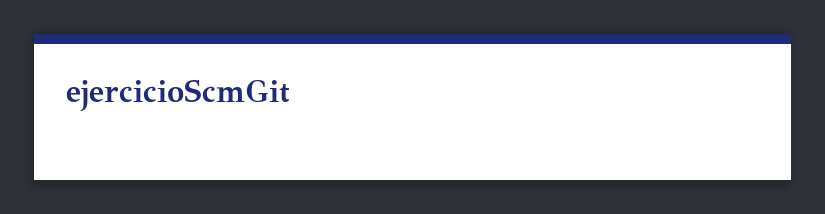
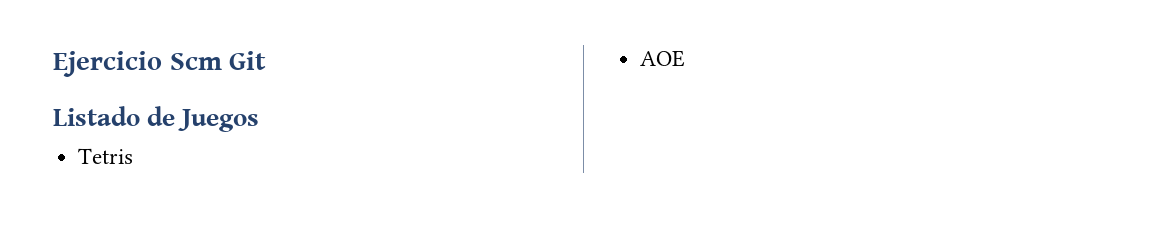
[66,79,290,111] ejercicioScmGit -> [53,51,267,77] [53,106,260,132] [78,148,134,164] [640,50,686,67] Ejercicio Scm Git // Listado de Juegos // Tetris // AOE

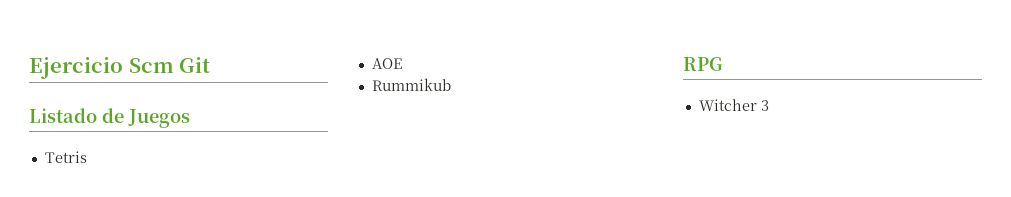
(686, 58) none -> [371,78,451,91] [683,57,723,71] [698,99,769,111] // Rummikub // RPG // Witcher 3

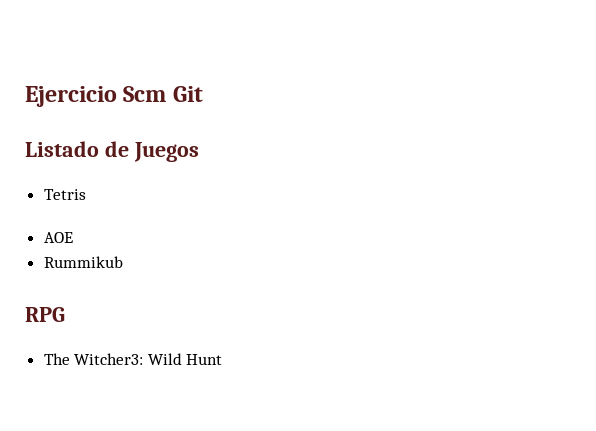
[698,99,769,111] Witcher 3 -> [43,353,223,365] The Witcher3: Wild Hunt

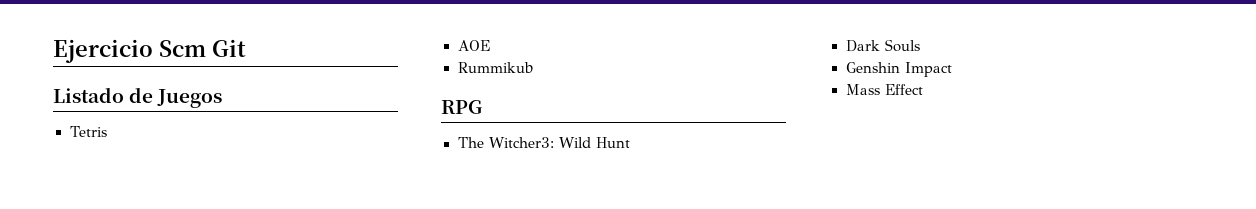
(223, 359) none -> [845,39,920,52] [845,62,952,77] [845,84,923,95] // Dark Souls // Genshin Impact // Mass Effect

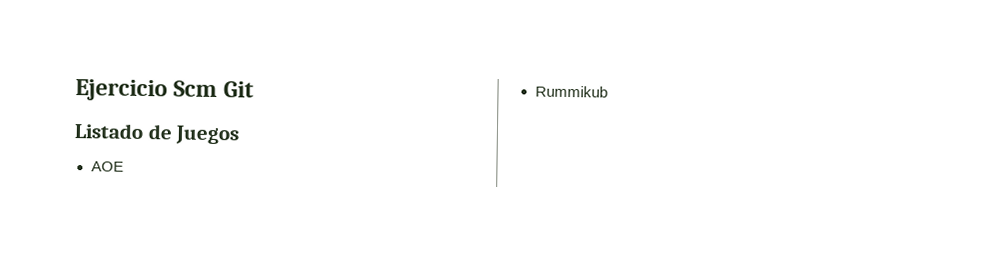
[69,126,108,137] // Tetris -> (240, 135) none
[441,100,483,114] [457,137,630,148] [845,39,920,52] [845,62,952,77] [845,84,923,95] // RPG // The Witcher3: Wild Hunt // Dark Souls // Genshin Impact // Mass Effect -> (608, 91) none

